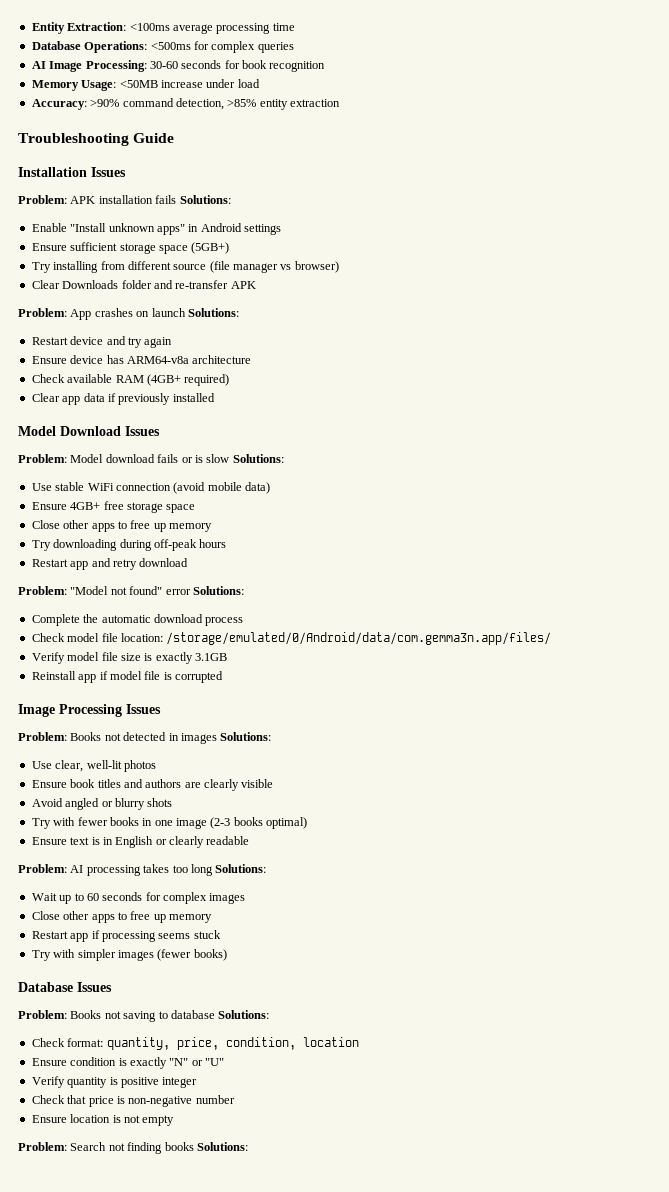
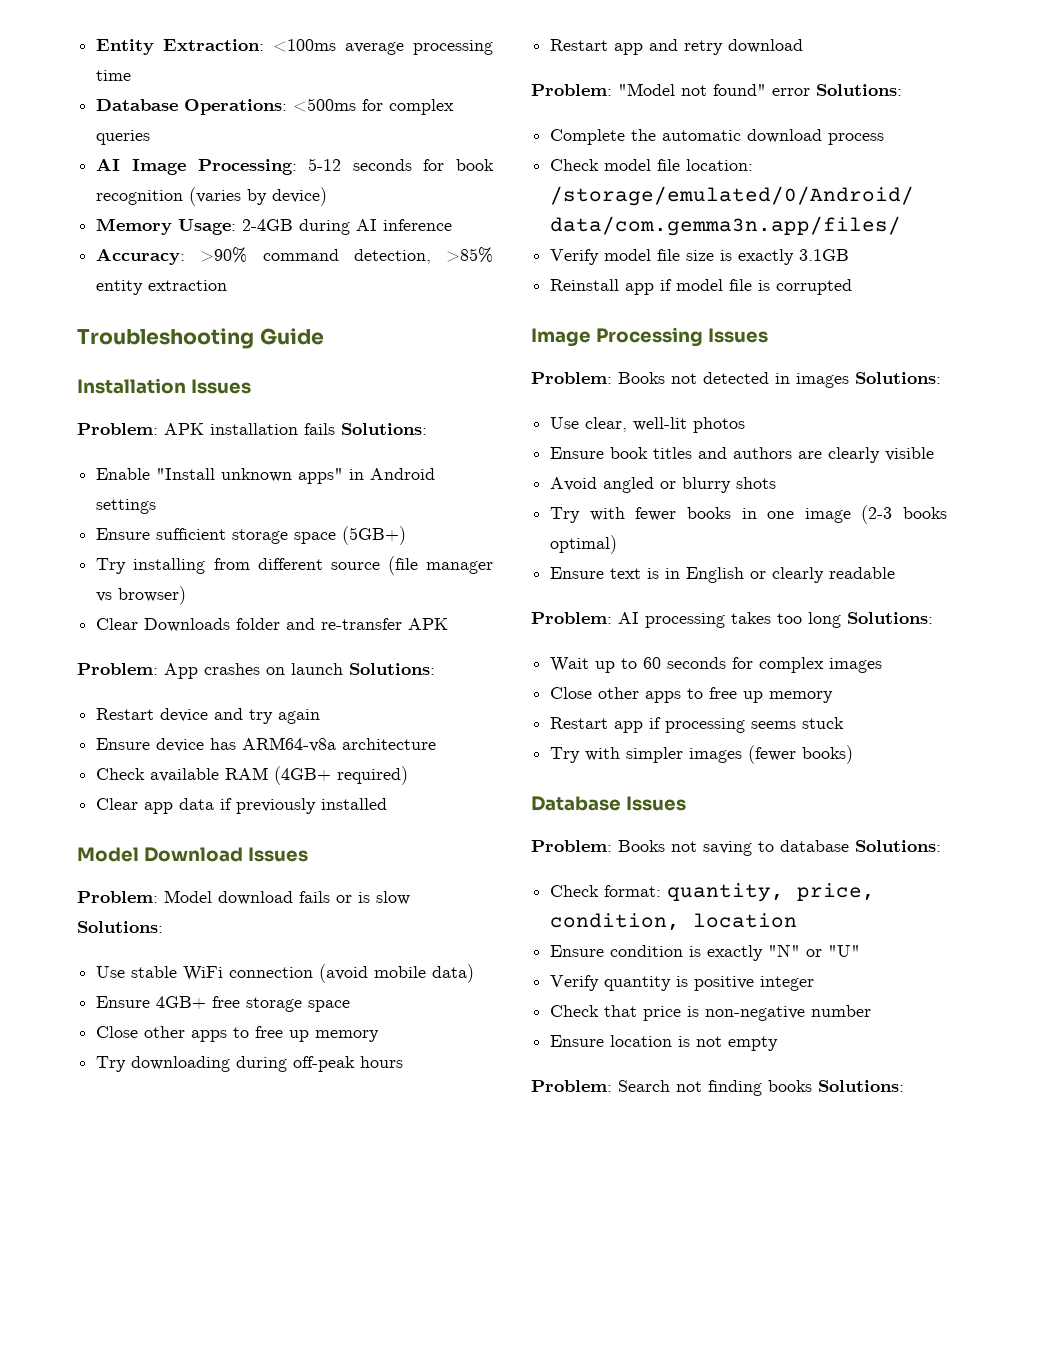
[149,61,178,69] 30-60 -> [308,158,342,171] 5-12
(326, 66) none -> [189,187,328,206] (varies by device)
[119,79,260,88] <50MB increase under load -> [242,219,453,235] 2-4GB during AI inference

